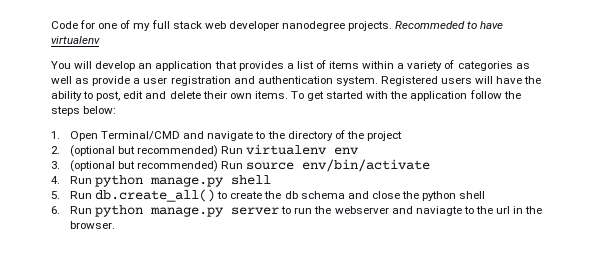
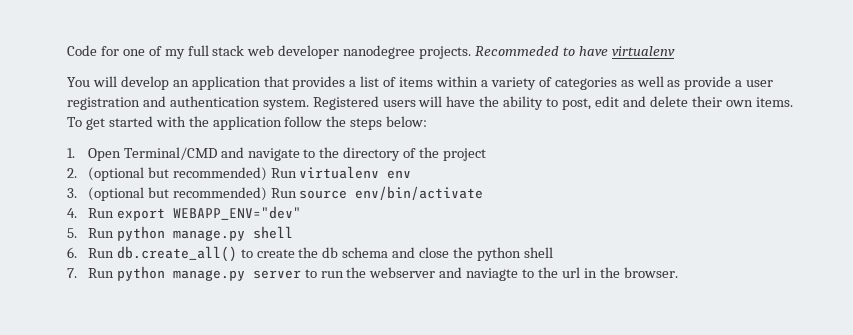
(93, 180) none -> [116,206,301,221] [67,228,114,238] export WEBAPP_ENV="dev" // 5. Run
[51,191,60,199] 5. -> [67,247,77,258] 6.
[51,206,60,214] 6. -> [67,268,77,278] 7.

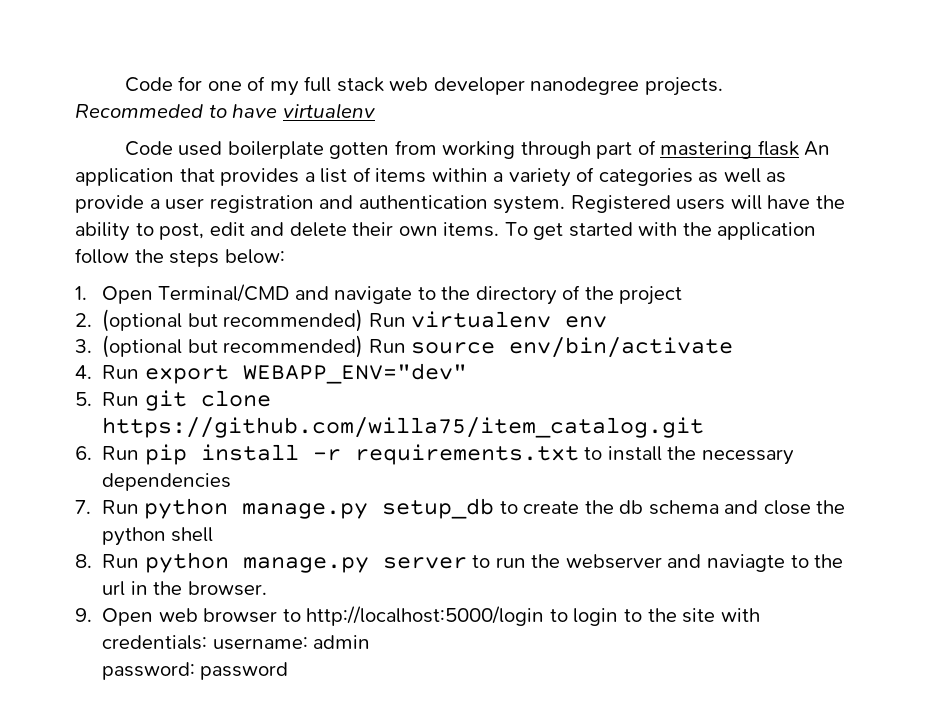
[67,76,189,90] You will develop an -> [124,140,831,159] Code used boilerplate gotten from working through part of mastering flask An
[116,226,293,241] python manage.py shell -> [144,390,271,411] [102,417,705,438] git clone https://github.com/willa75/item_catalog.git
[116,246,237,262] db.create_all() -> [144,444,794,465] [102,473,232,491] [75,498,495,519] pip install -r requirements.txt to install the necessary dependencies // 7. Run python manage.py setup_db
[67,268,77,278] 7. -> [75,554,92,568] 8.
(678, 272) none -> [75,606,760,626] [102,635,371,650] [101,662,289,680] // 9. Open web browser to http://localhost:5000/login to login to the site with credentials: username: admin // password: password

